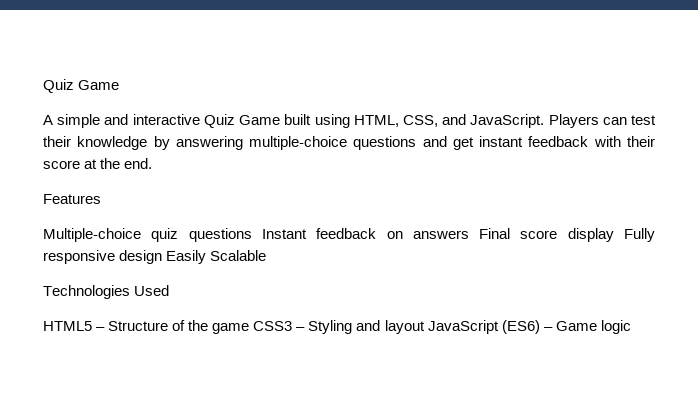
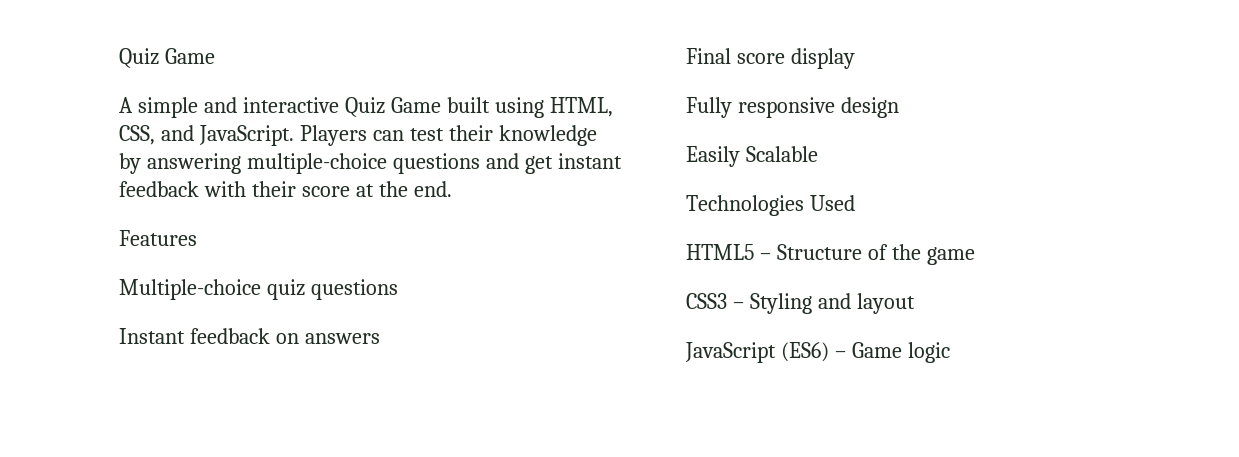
(252, 235) none -> (398, 289) //
(469, 234) none -> (380, 338) //
(614, 235) none -> (855, 58) //
(163, 257) none -> (899, 107) //
(250, 328) none -> (975, 256) //
(425, 327) none -> (915, 303) //

